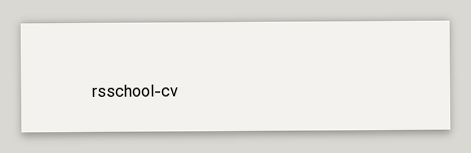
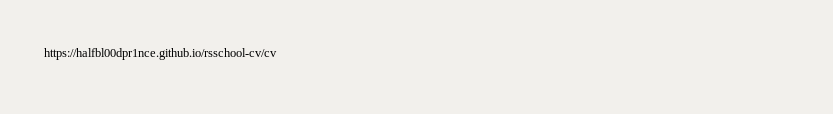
[92,84,179,97] rsschool-cv -> [44,48,277,60] https://halfbl00dpr1nce.github.io/rsschool-cv/cv

